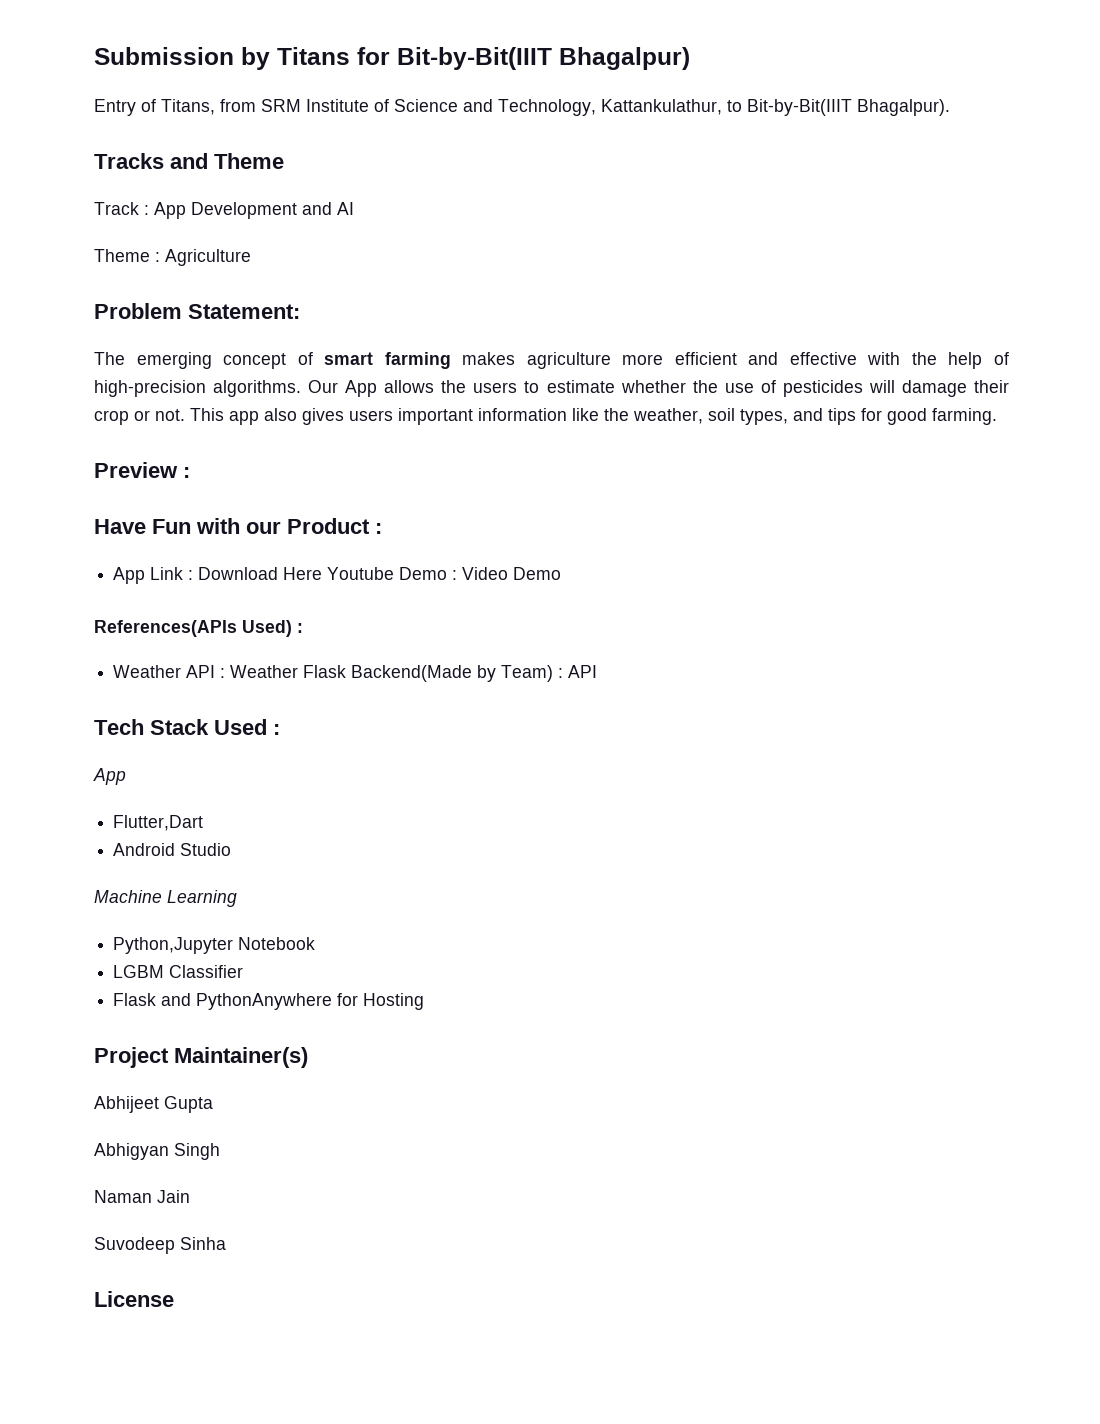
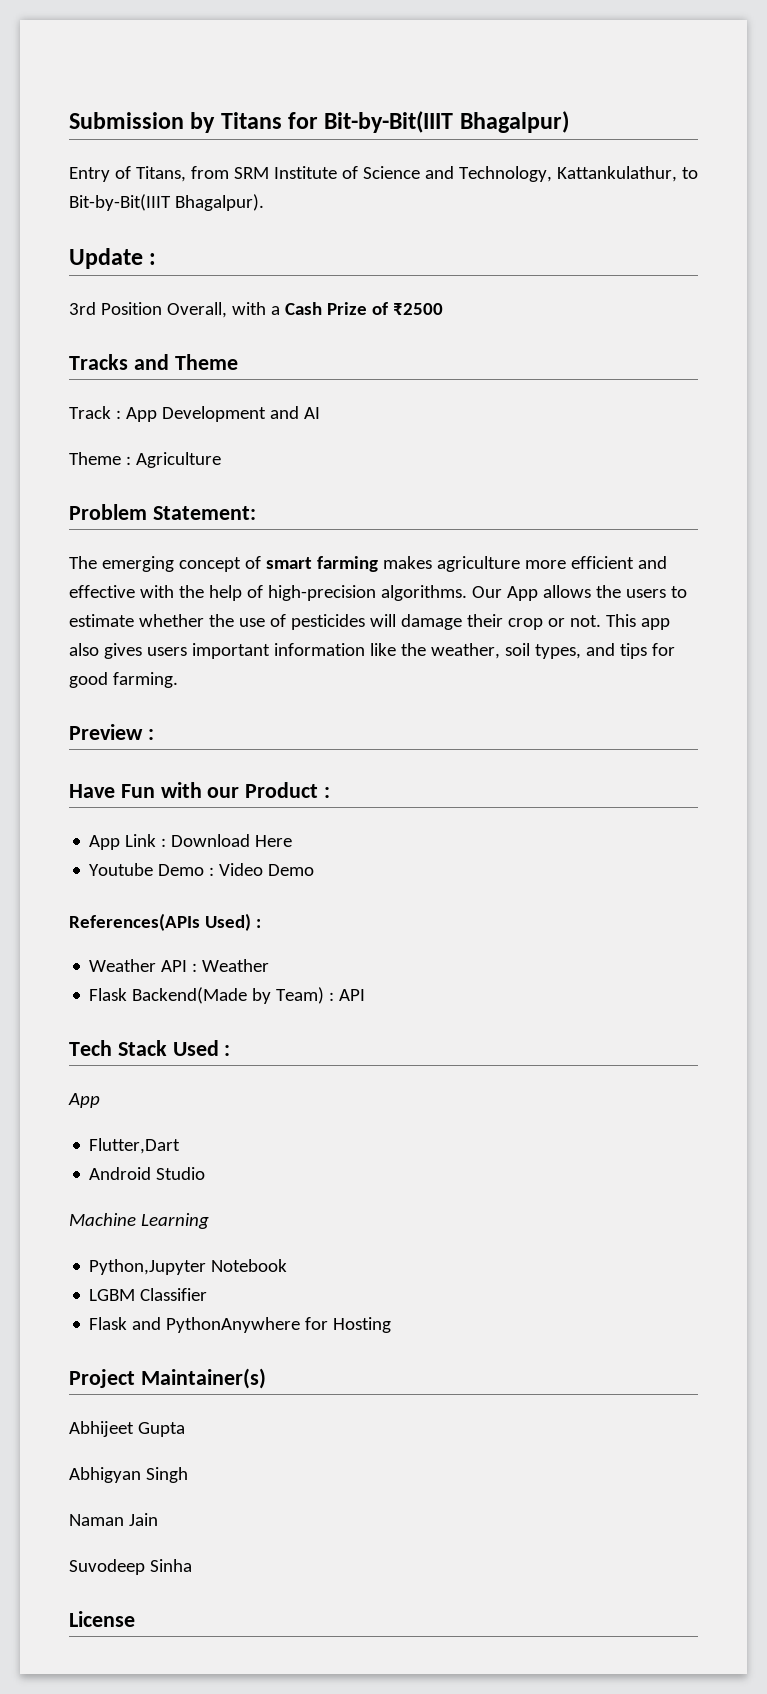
(950, 107) none -> [69,248,157,269] [69,302,443,318] // Update : // 3rd Position Overall, with a Cash Prize of ₹2500
(323, 573) none -> (293, 841) //
(299, 671) none -> (270, 965) //

